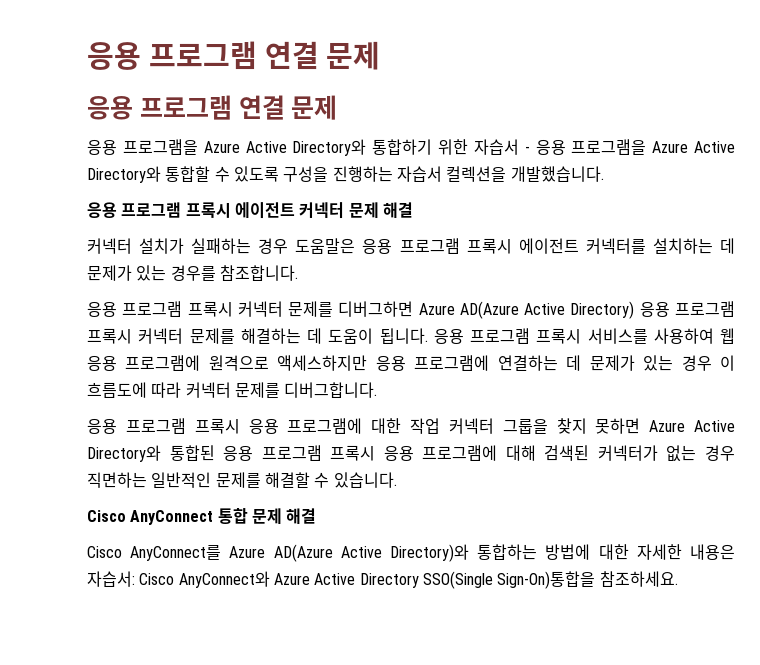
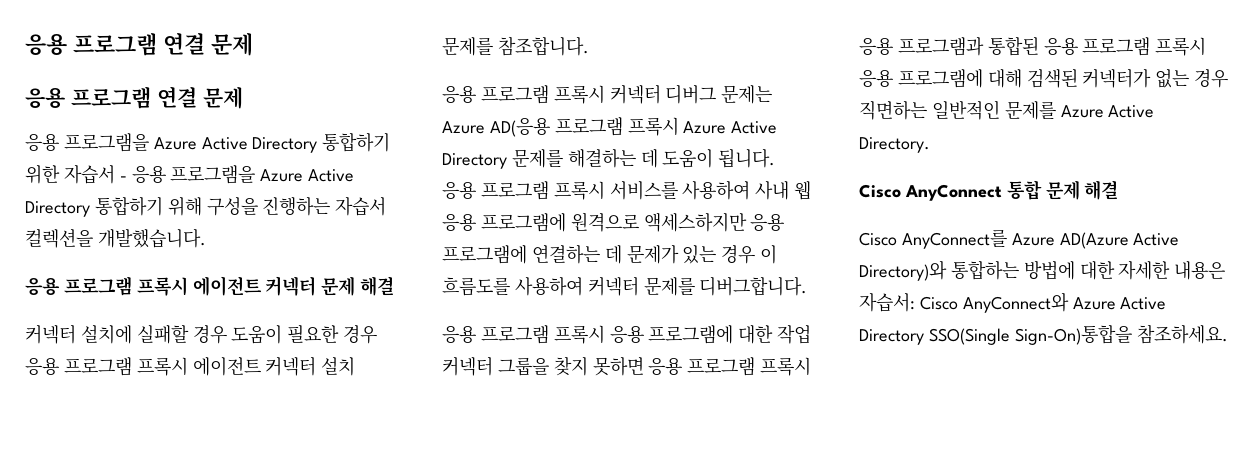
[292,139,367,156] Directory와 -> [252,137,318,153] Directory
[87,166,279,183] Directory와 통합할 수 있도록 -> [25,197,202,217] Directory 통합하기 위해
[139,238,736,254] [87,265,216,281] 설치가 실패하는 경우 도움말은 응용 프로그램 프록시 에이전트 커넥터를 설치하는 데 문제가 있는 경우를 -> [80,324,378,344] [25,356,356,376] [442,37,493,56] 설치에 실패할 경우 도움이 필요한 경우 응용 프로그램 프록시 에이전트 커넥터 설치 문제를
[288,301,735,319] [87,328,184,344] 문제를 디버그하면 Azure AD(Azure Active Directory) 응용 프로그램 프록시 커넥터 -> [665,84,773,104] [442,117,778,137] [442,153,507,169] 디버그 문제는 Azure AD(응용 프로그램 프록시 Azure Active Directory
(714, 336) none -> [755,181,790,200] 사내
[87,382,182,398] 흐름도에 따라 -> [442,277,583,296] 흐름도를 사용하여
[649,420,735,432] [87,445,161,462] Azure Active Directory와 -> [648,357,812,376] [859,37,984,56] 응용 프로그램 프록시 응용 프로그램과
[264,472,397,488] 해결할 수 있습니다. -> [1060,105,1155,118] [859,137,930,153] Azure Active Directory.

